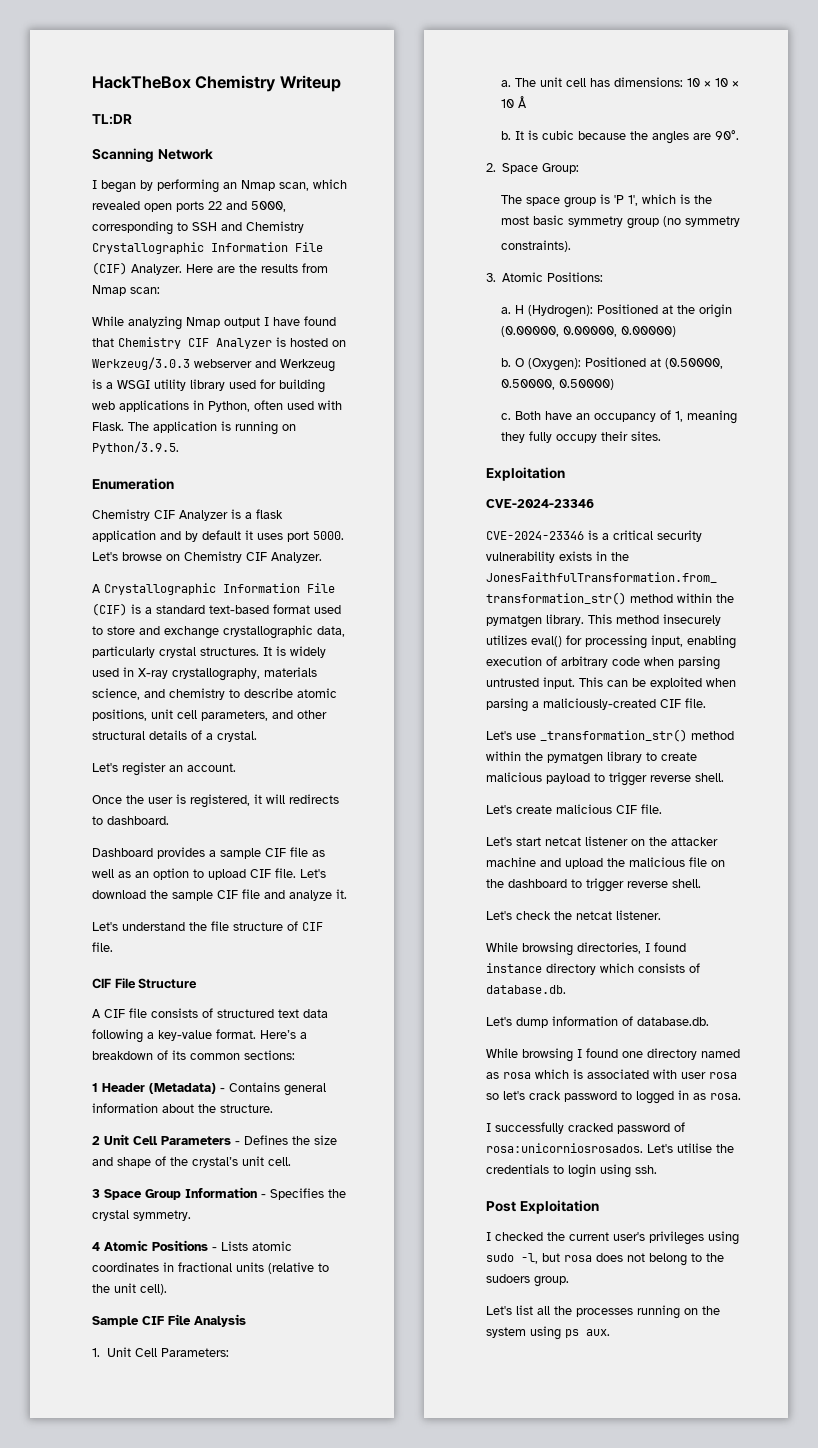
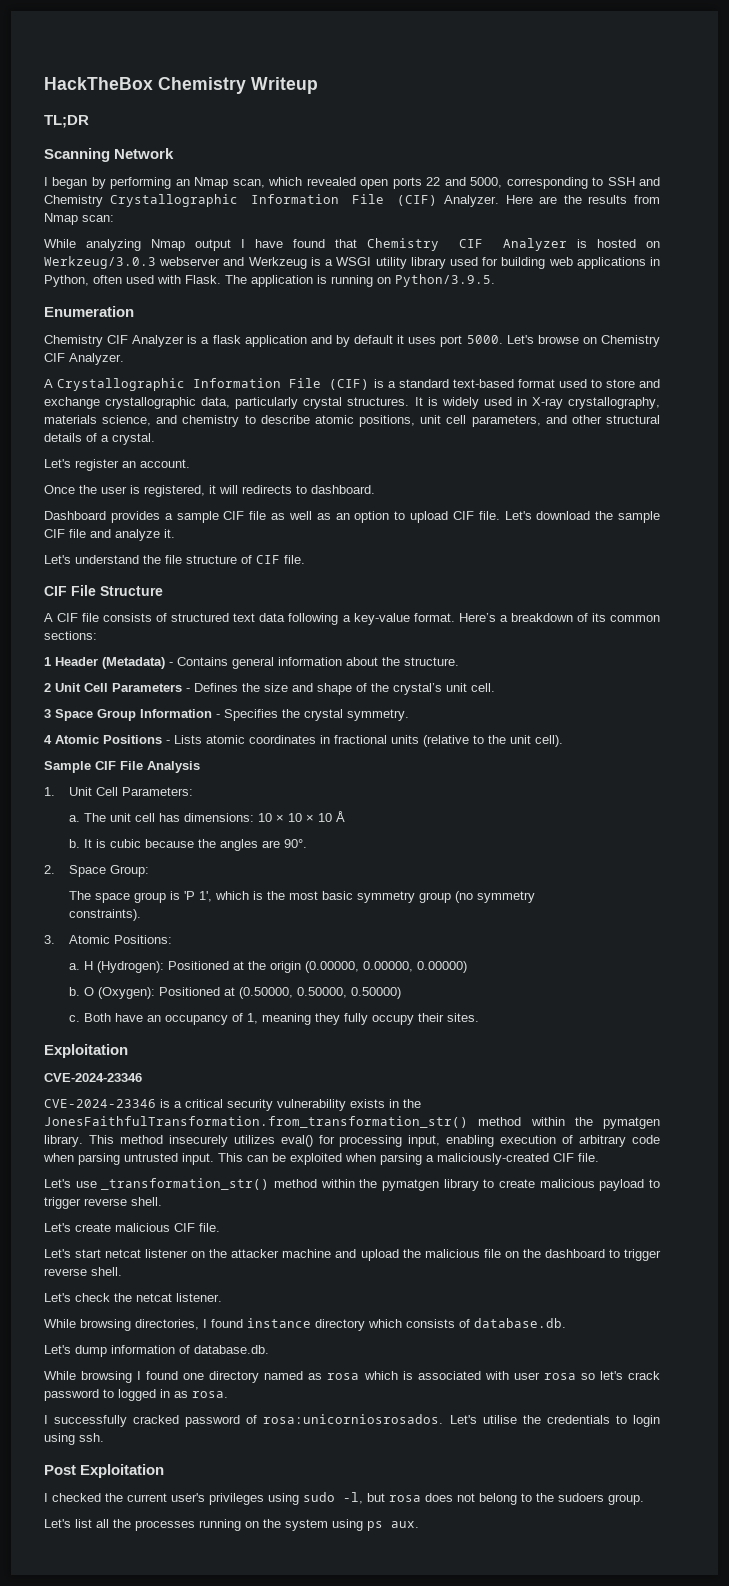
[92,114,132,125] TL:DR -> [44,115,89,128] TL;DR

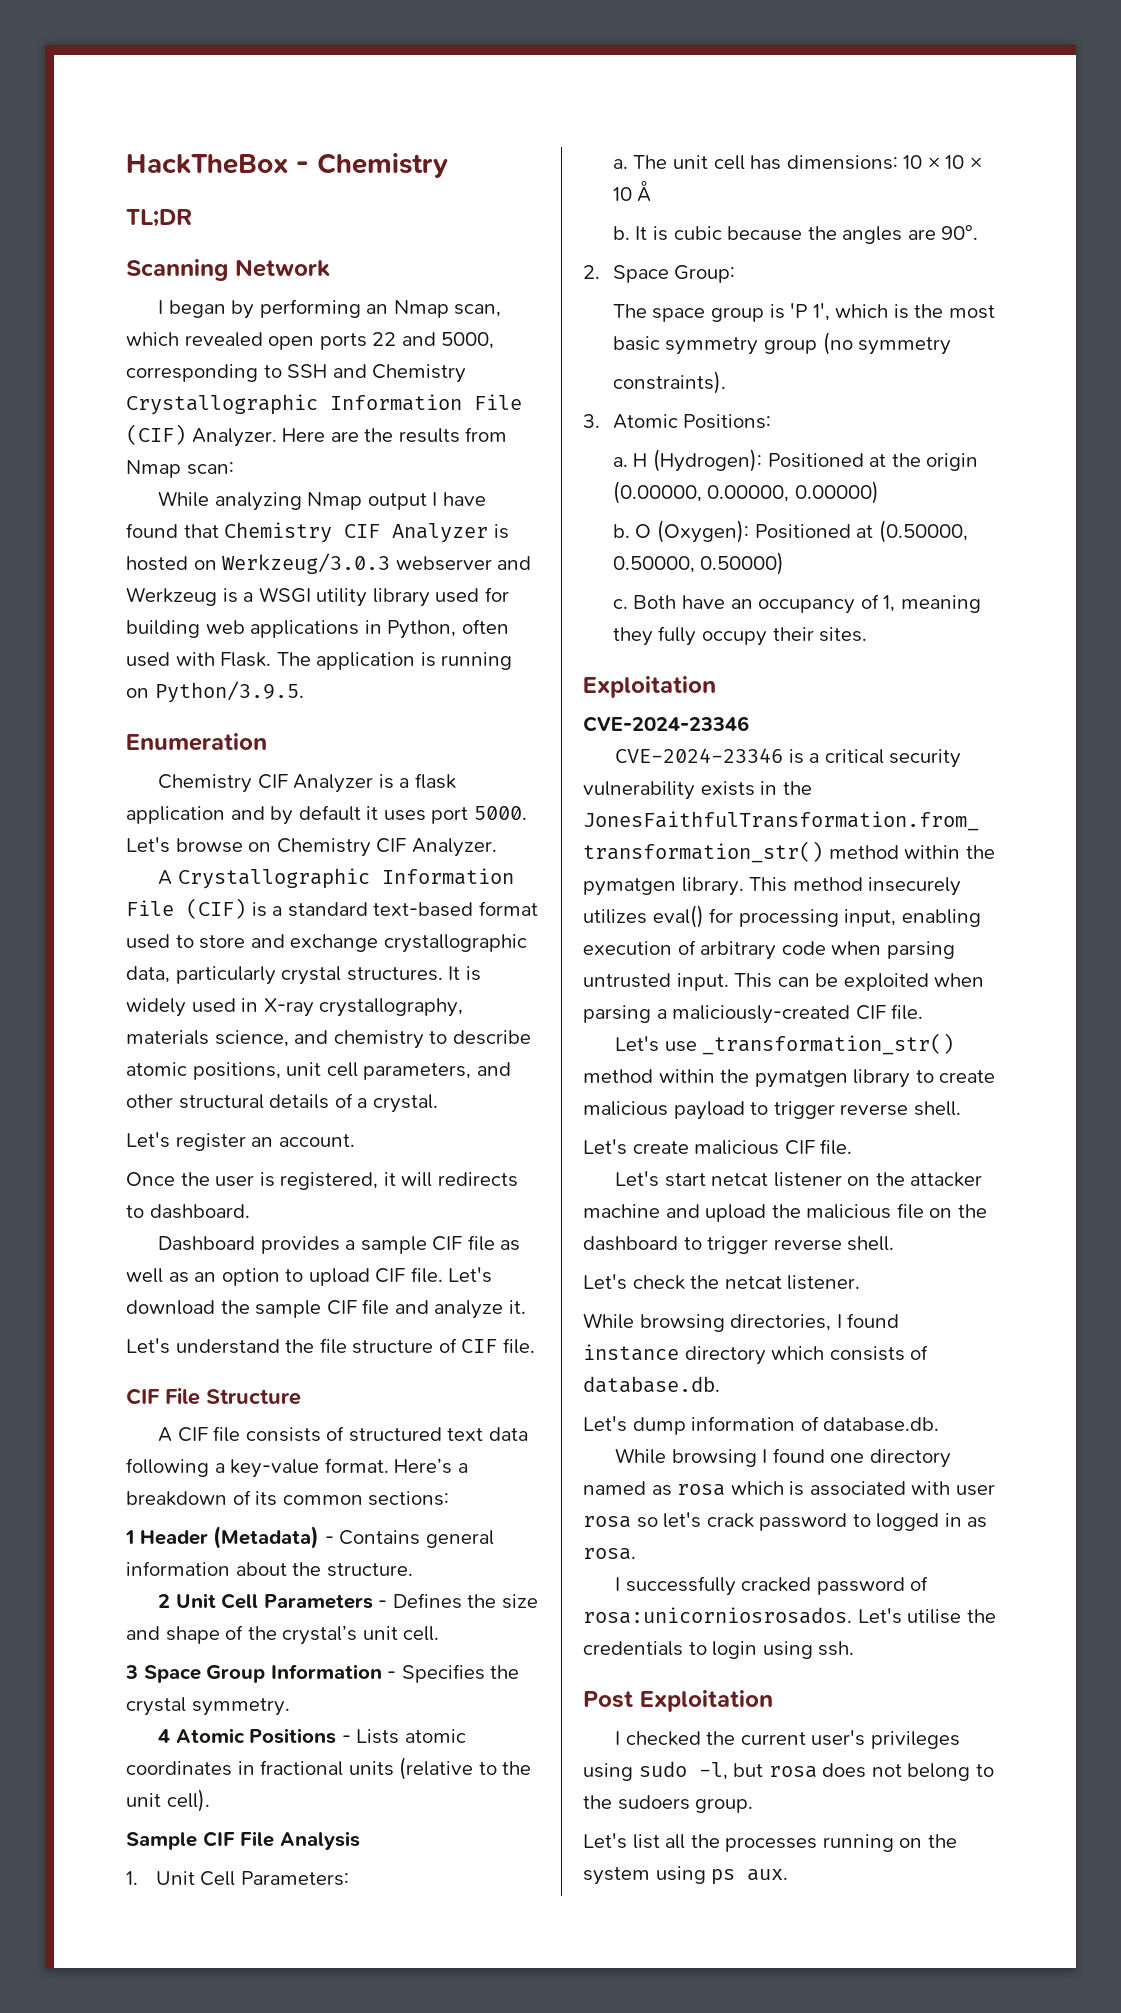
[158,77,318,94] Chemistry Writeup -> [296,153,448,178] - Chemistry

